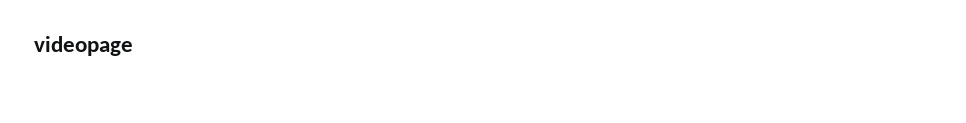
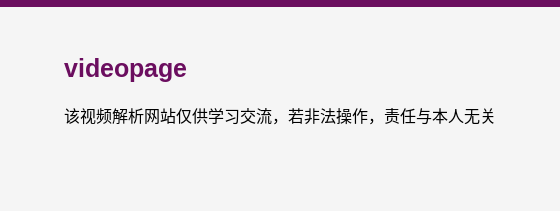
(133, 46) none -> [64,108,496,125] // 该视频解析网站仅供学习交流，若非法操作，责任与本人无关

